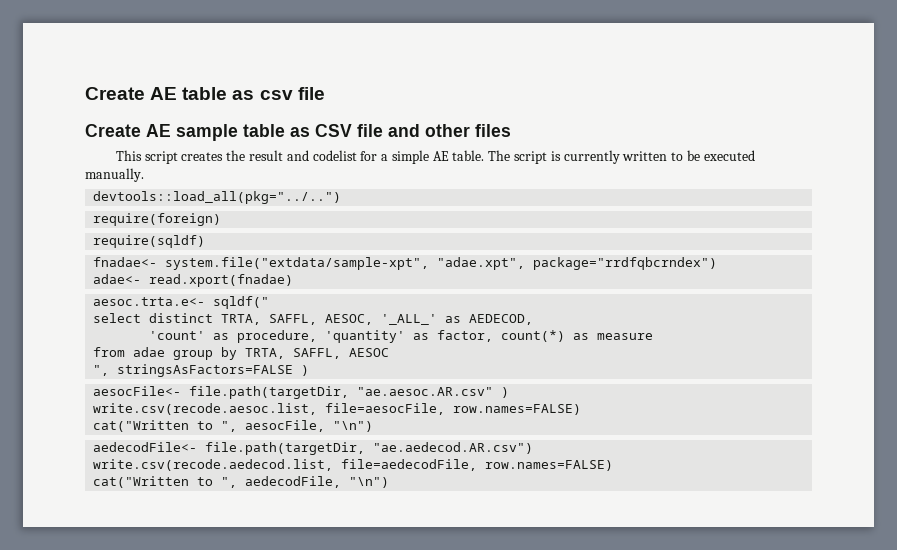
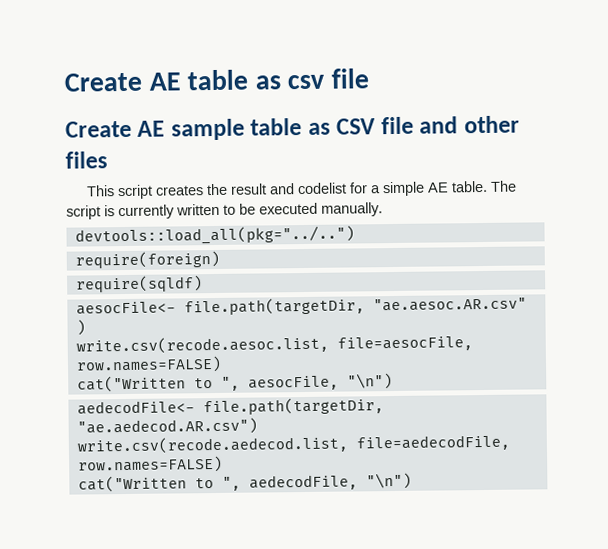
[93,257,718,270] [93,274,294,287] [93,296,270,309] [93,313,534,325] [149,330,654,343] [93,347,390,360] [93,364,310,377] // fnadae<- system.file("extdata/sample-xpt", "adae.xpt", package="rrdfqbcrndex") // adae<- read.xport(fnadae) // aesoc.trta.e<- sqldf(" // select distinct TRTA, SAFFL, AESOC, '_ALL_' as AEDECOD, // 'count' as procedure, 'quantity' as factor, count(*) as measure // from adae group by TRTA, SAFFL, AESOC // ", stringsAsFactors=FALSE ) -> (203, 284) none

